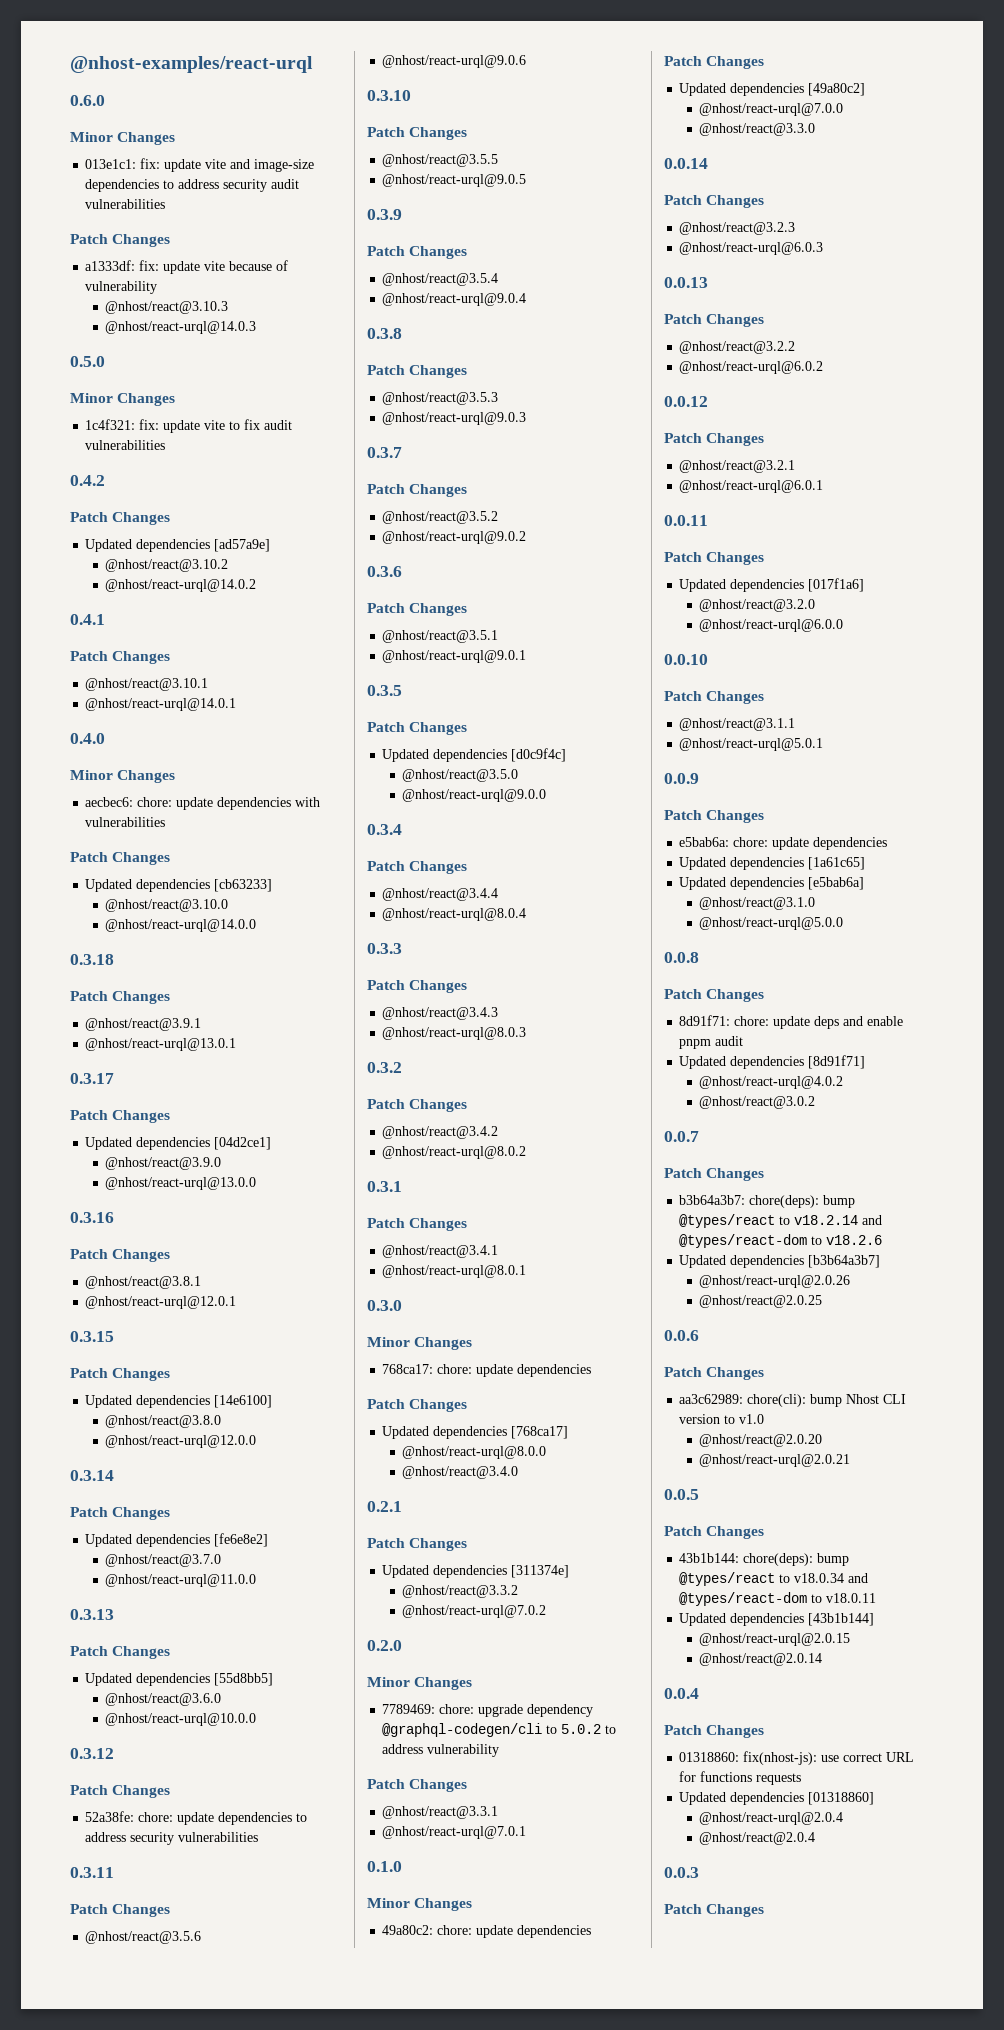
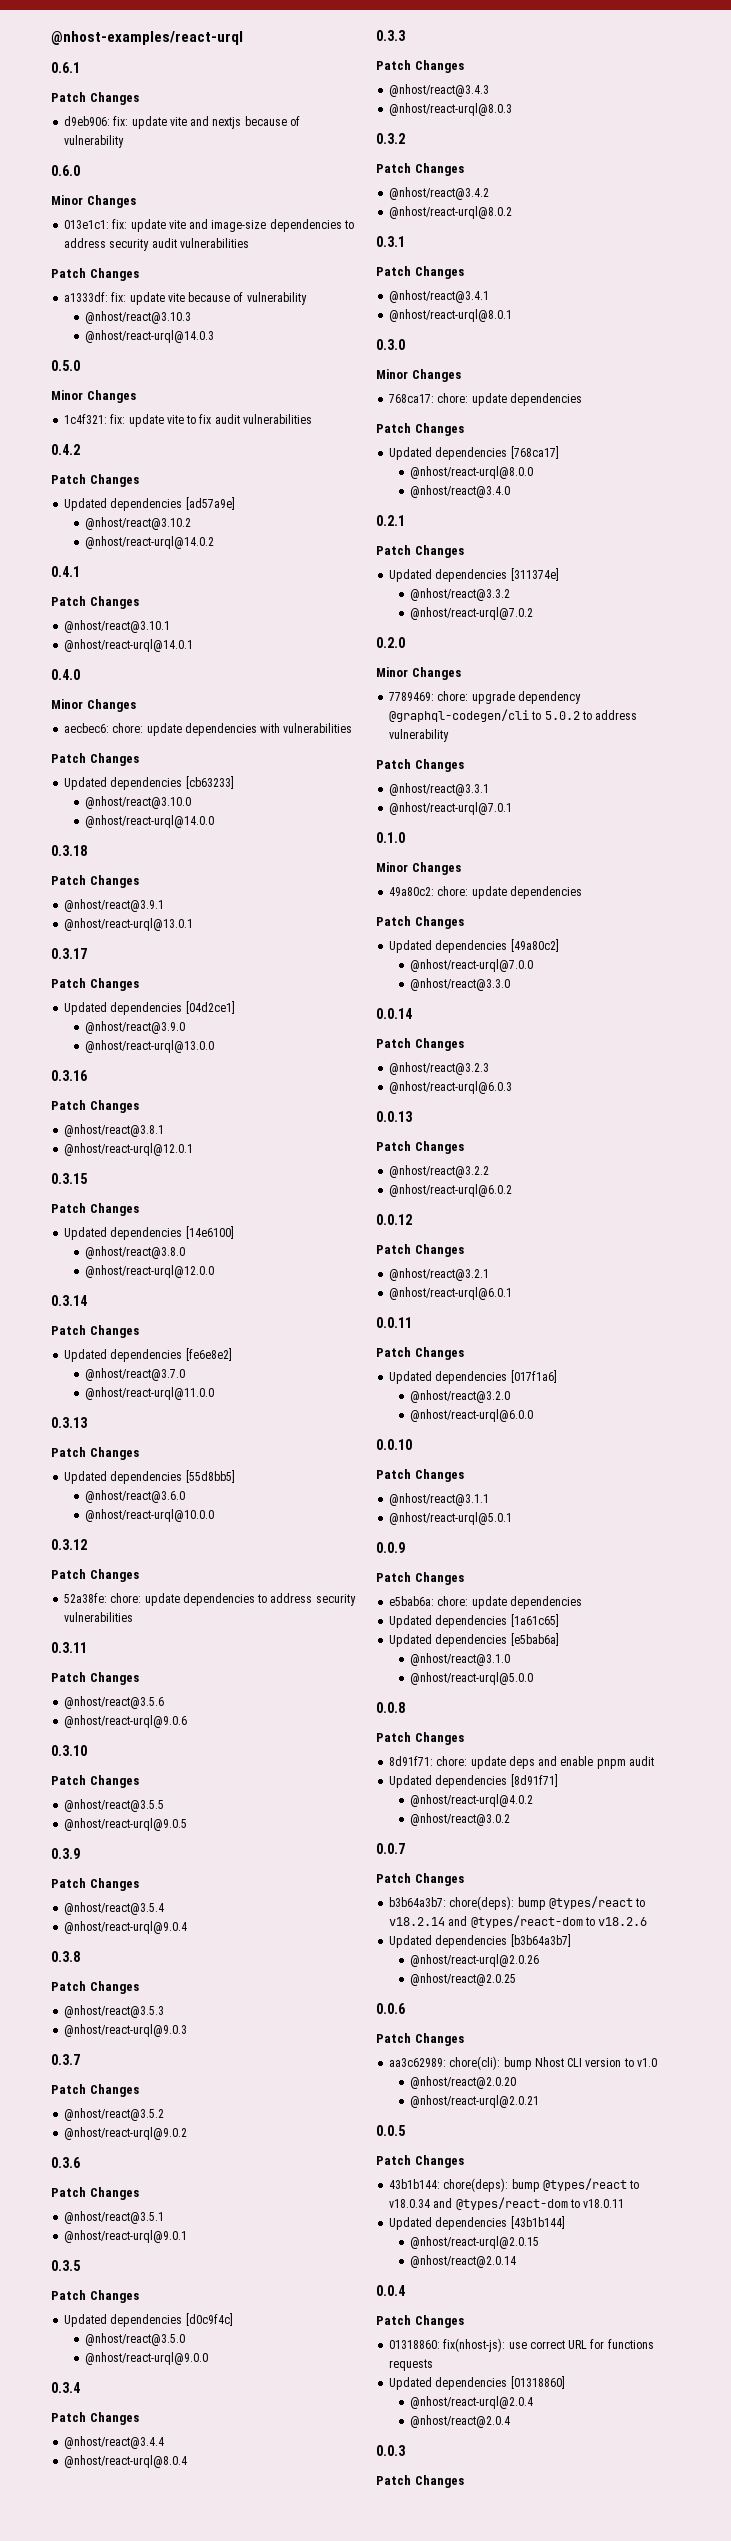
(313, 64) none -> [51,62,80,73] [51,92,139,105] [64,116,300,129] [64,135,125,148] // 0.6.1 // Patch Changes // d9eb906: fix: update vite and nextjs because of vulnerability

